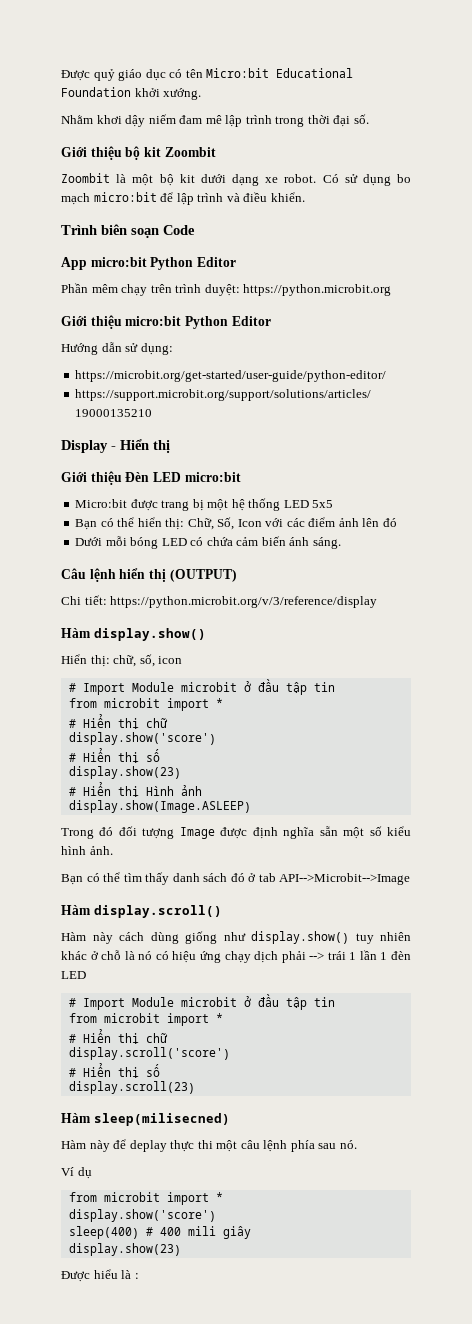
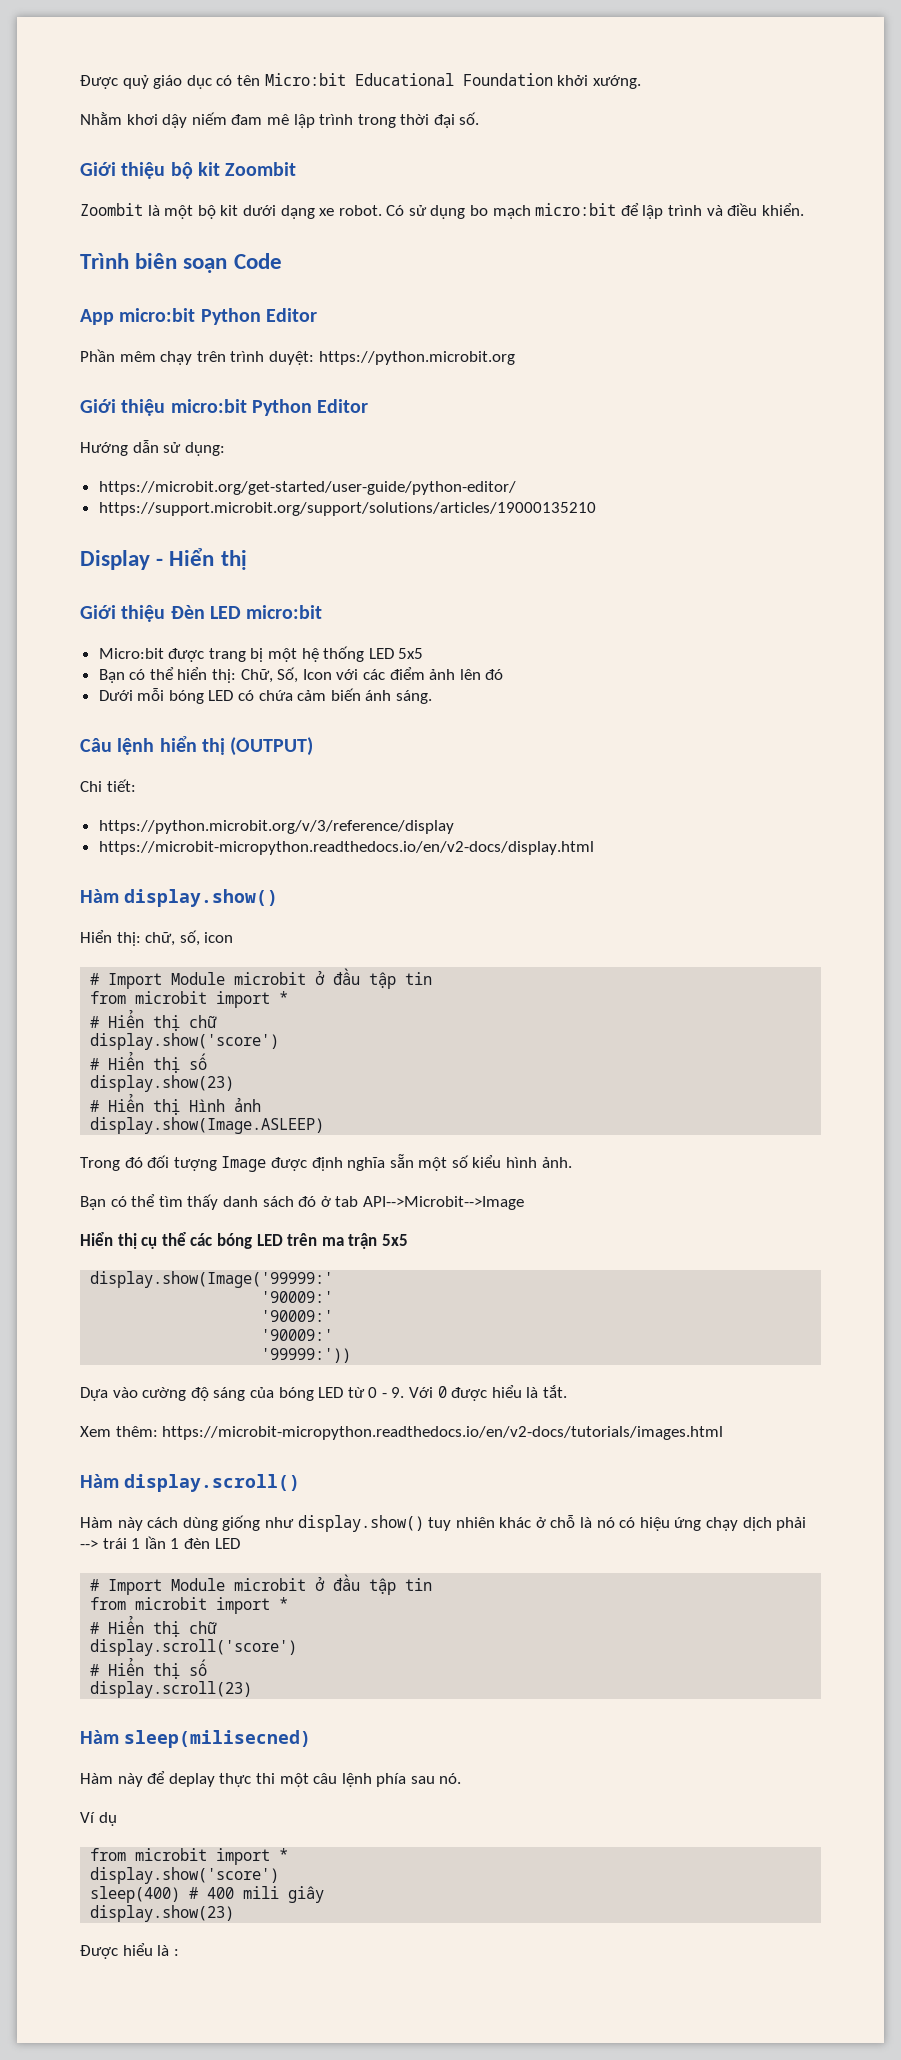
(107, 600) none -> (136, 785) //
(378, 602) none -> [98,841,594,855] // https://microbit-micropython.readthedocs.io/en/v2-docs/display.html
(411, 879) none -> [80,1232,408,1249] [90,1271,334,1288] [261,1291,334,1303] [261,1310,334,1322] [261,1329,334,1341] [261,1348,352,1363] [80,1385,568,1401] [80,1426,724,1440] // Hiển thị cụ thể các bóng LED trên ma trận 5x5 // display.show(Image('99999:' // '90009:' // '90009:' // '90009:' // '99999:')) // Dựa vào cường độ sáng của bóng LED từ 0 - 9. Với 0 được hiểu là tắt. // Xem thêm: https://microbit-micropython.readthedocs.io/en/v2-docs/tutorials/images.html

